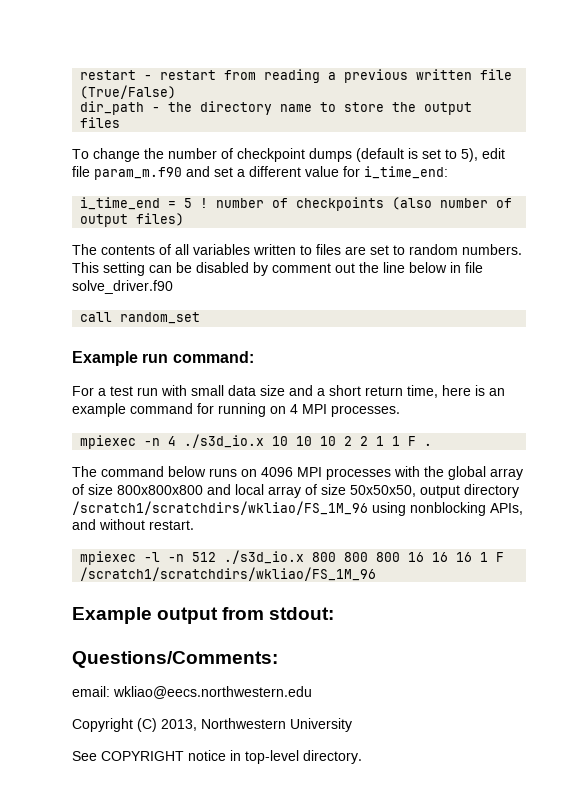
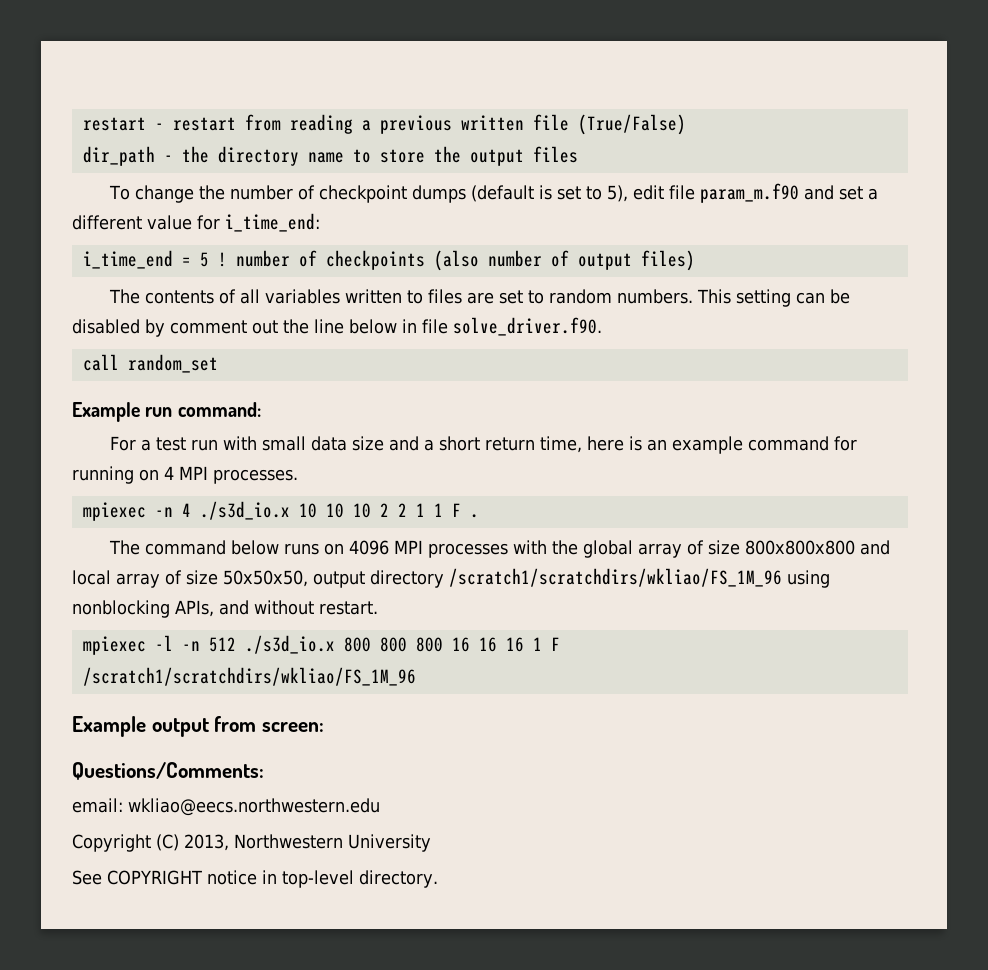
[72,280,173,294] solve_driver.f90 -> [453,317,602,336] solve_driver.f90.
[269,607,335,620] stdout: -> [262,722,325,732] screen:

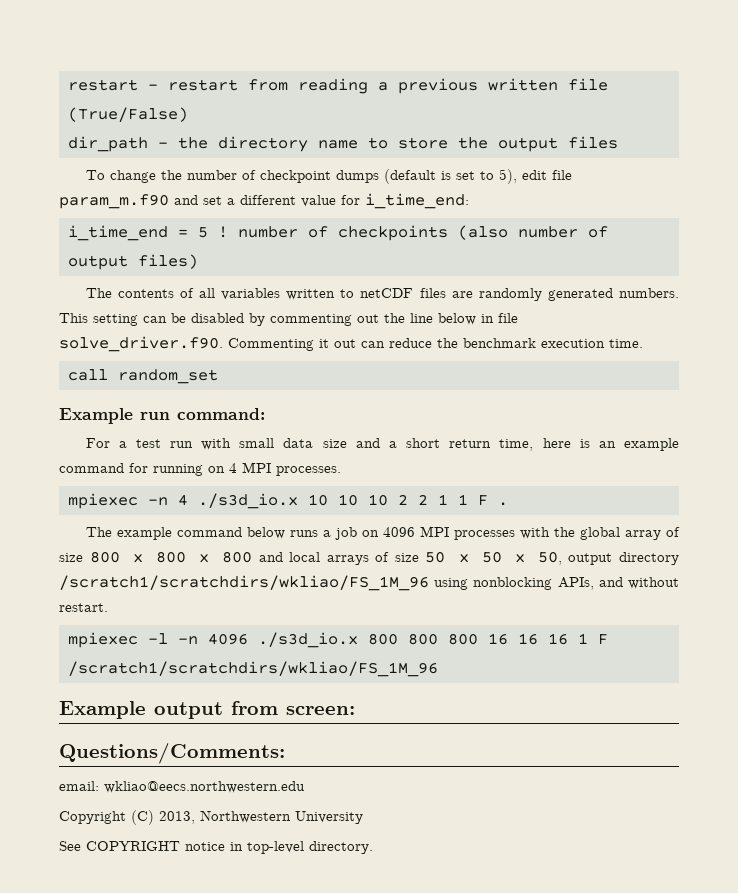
(424, 297) none -> [360,288,414,298] netCDF
[499,289,613,304] set to random -> [478,288,613,301] randomly generated
[170,320,247,334] comment -> [270,314,352,326] commenting
(602, 326) none -> [228,338,643,351] Commenting it out can reduce the benchmark execution time.
(141, 547) none -> [116,527,172,540] example
(320, 549) none -> [322,527,357,540] a job
[745,540,856,555] 800x800x800 -> [89,551,253,563] 800 x 800 x 800
[116,570,308,588] array of size 50x50x50, -> [326,551,562,565] arrays of size 50 x 50 x 50,
[208,637,236,652] 512 -> [207,633,248,645] 4096

